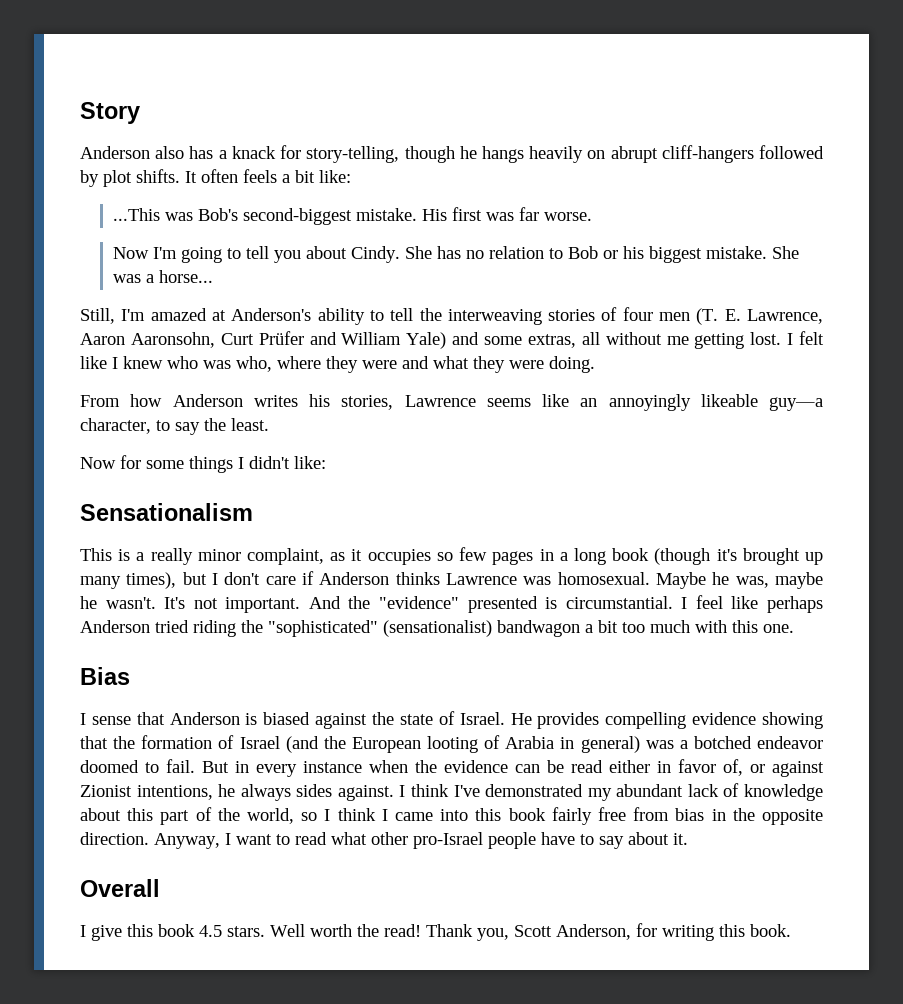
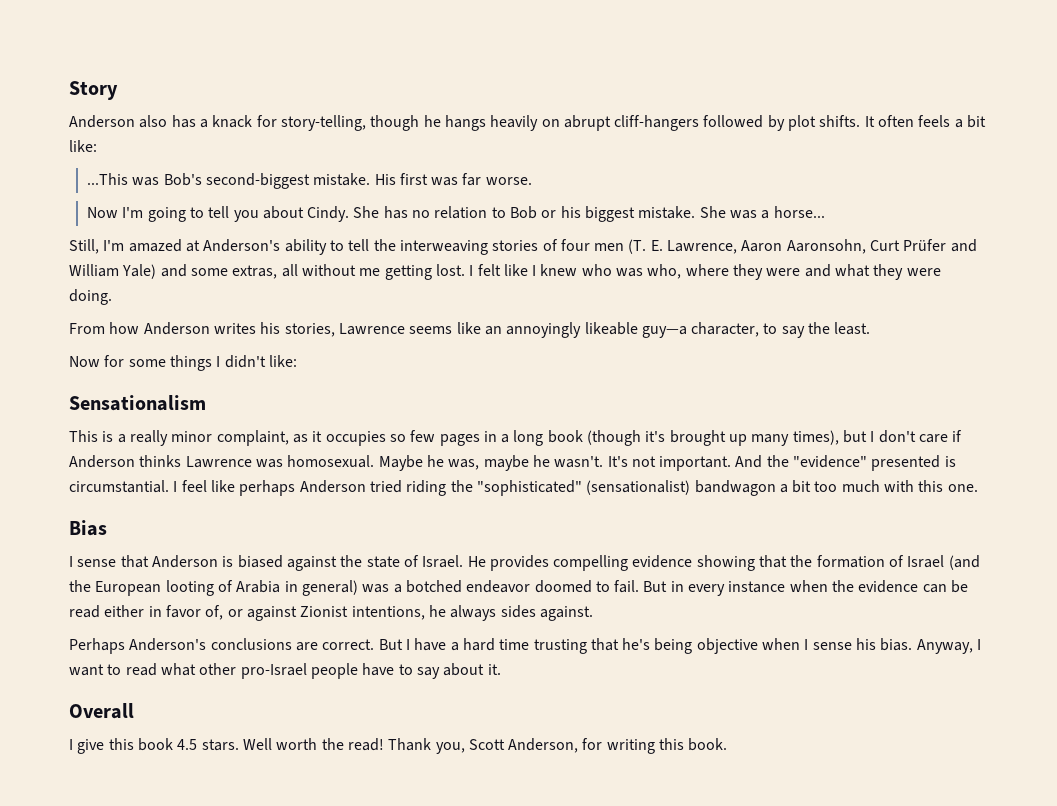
[399,783,823,801] [80,807,824,825] [80,832,149,845] I think I've demonstrated my abundant lack of knowledge about this part of the world, so I think I came into this book fairly free from bias in the opposite direction. -> [69,638,913,654] // Perhaps Anderson's conclusions are correct. But I have a hard time trusting that he's being objective when I sense his bias.

